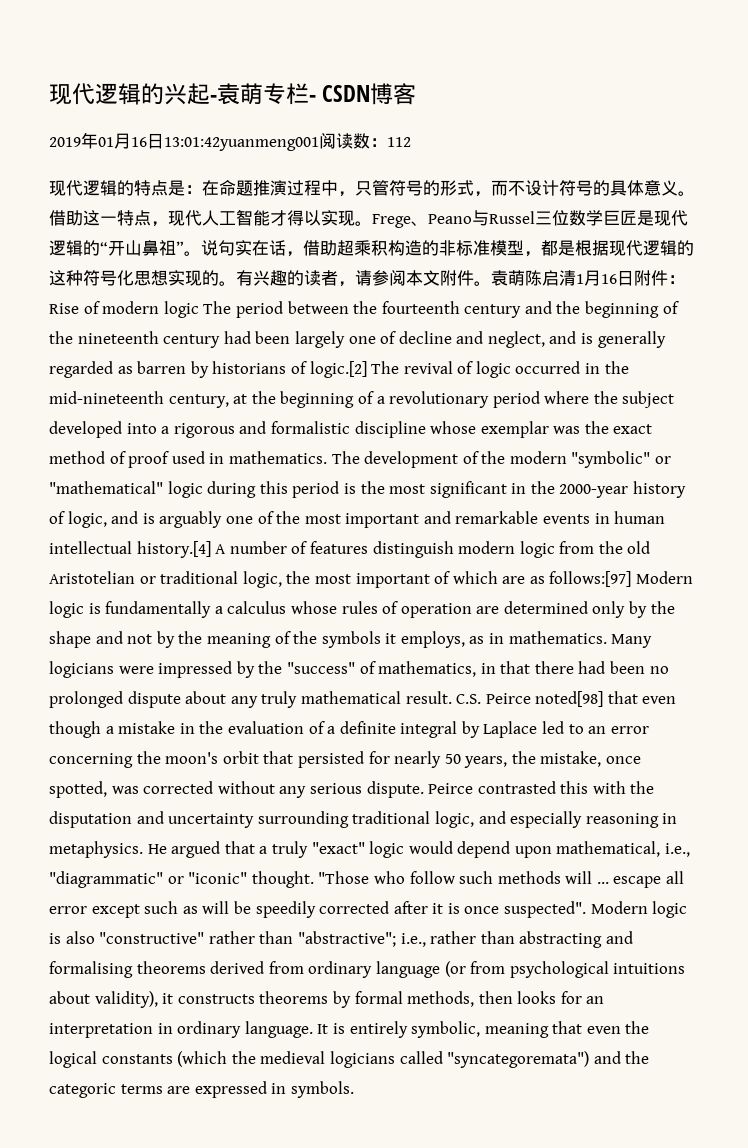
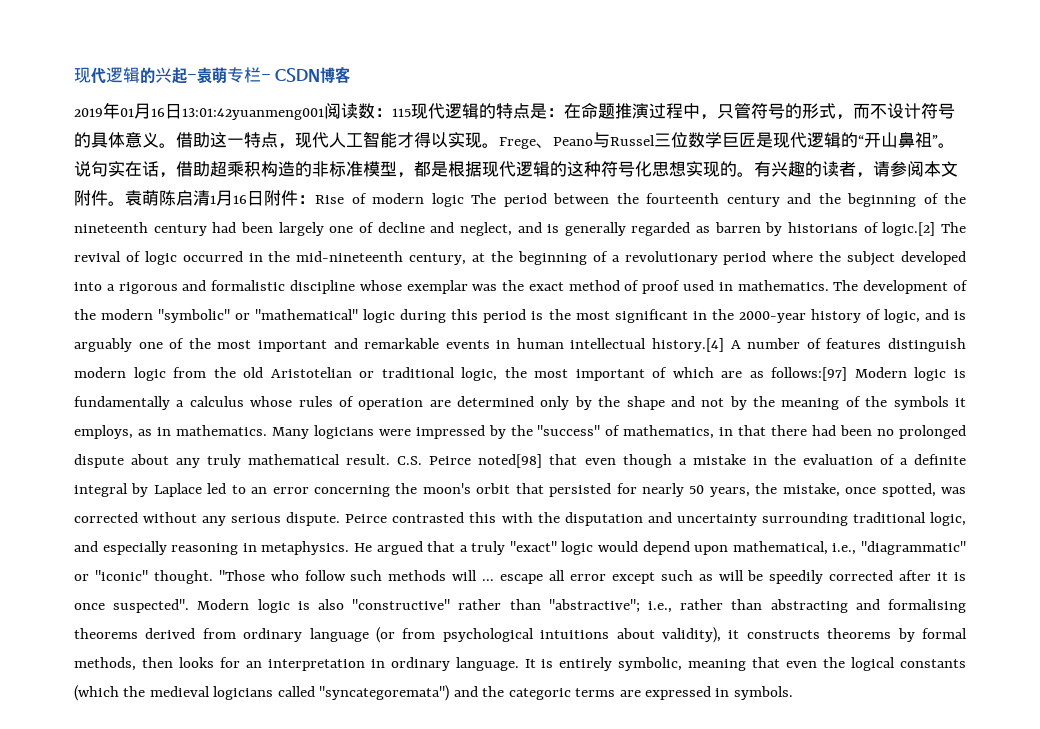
[387,137,411,147] 112 // -> [392,108,411,117] 115

